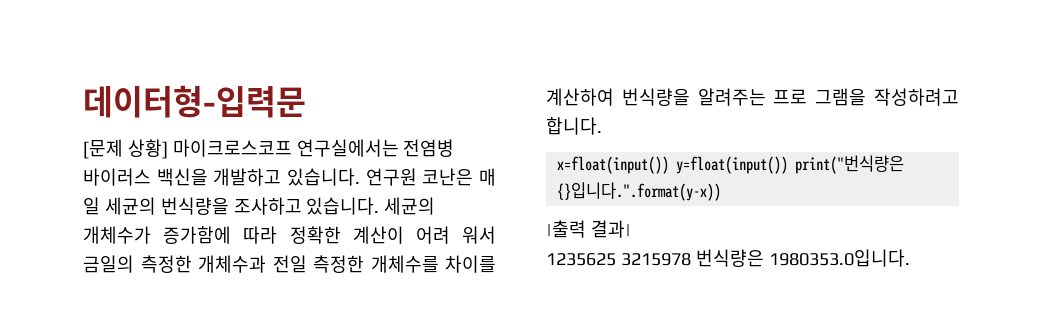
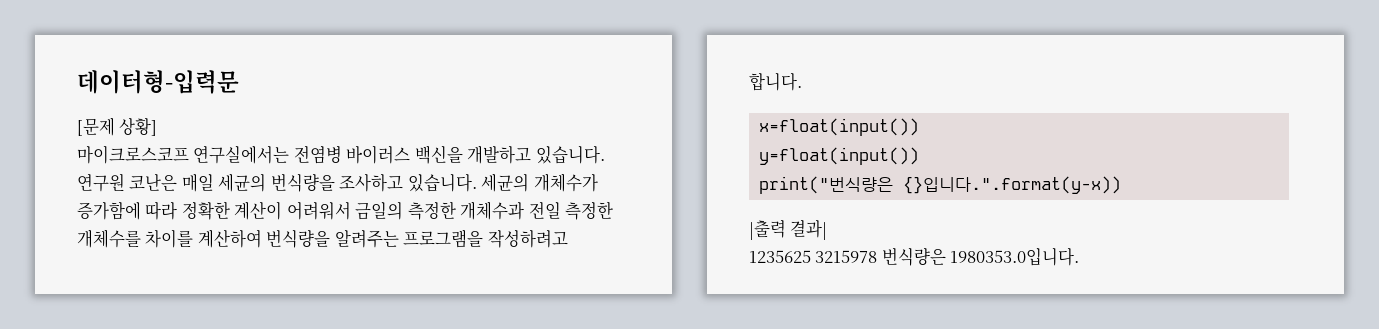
(168, 149) none -> (158, 127) //
[479,168,497,186] [83,197,100,215] 매 일 -> [181,174,214,192] 매일
[415,226,497,244] 어려 워서 -> [286,201,351,220] 어려워서
[773,88,867,106] 프로 그램을 -> [403,229,484,248] 프로그램을
(669, 165) none -> (919, 127) //
(788, 165) none -> (919, 156) //

